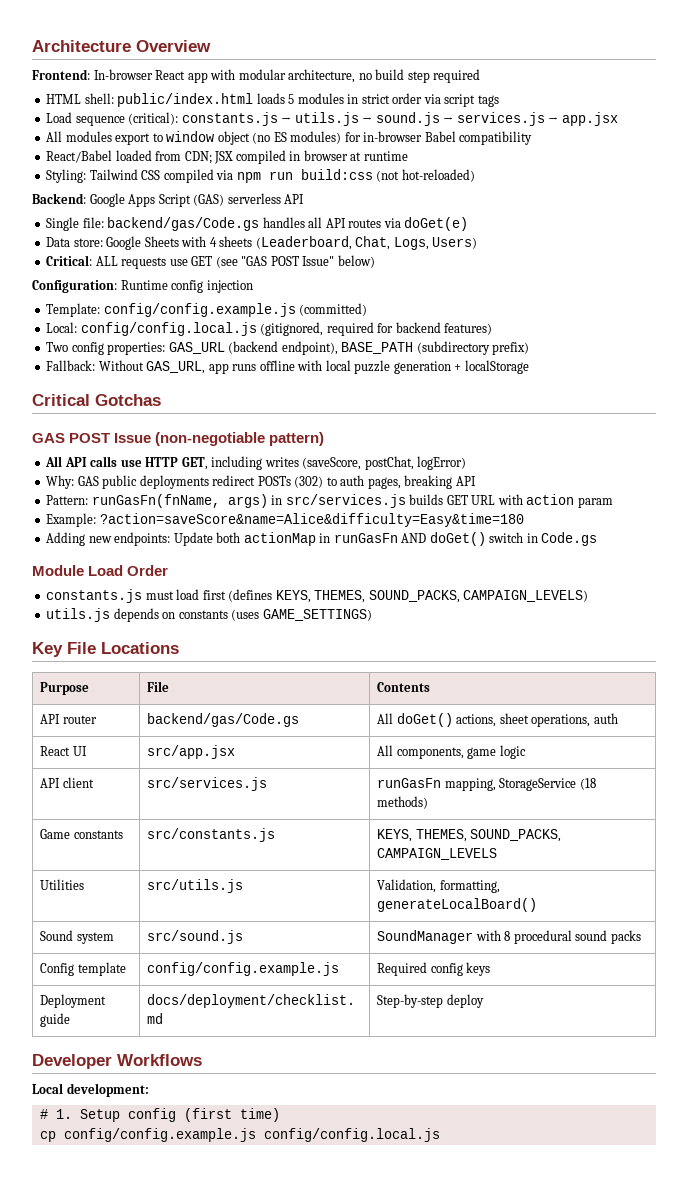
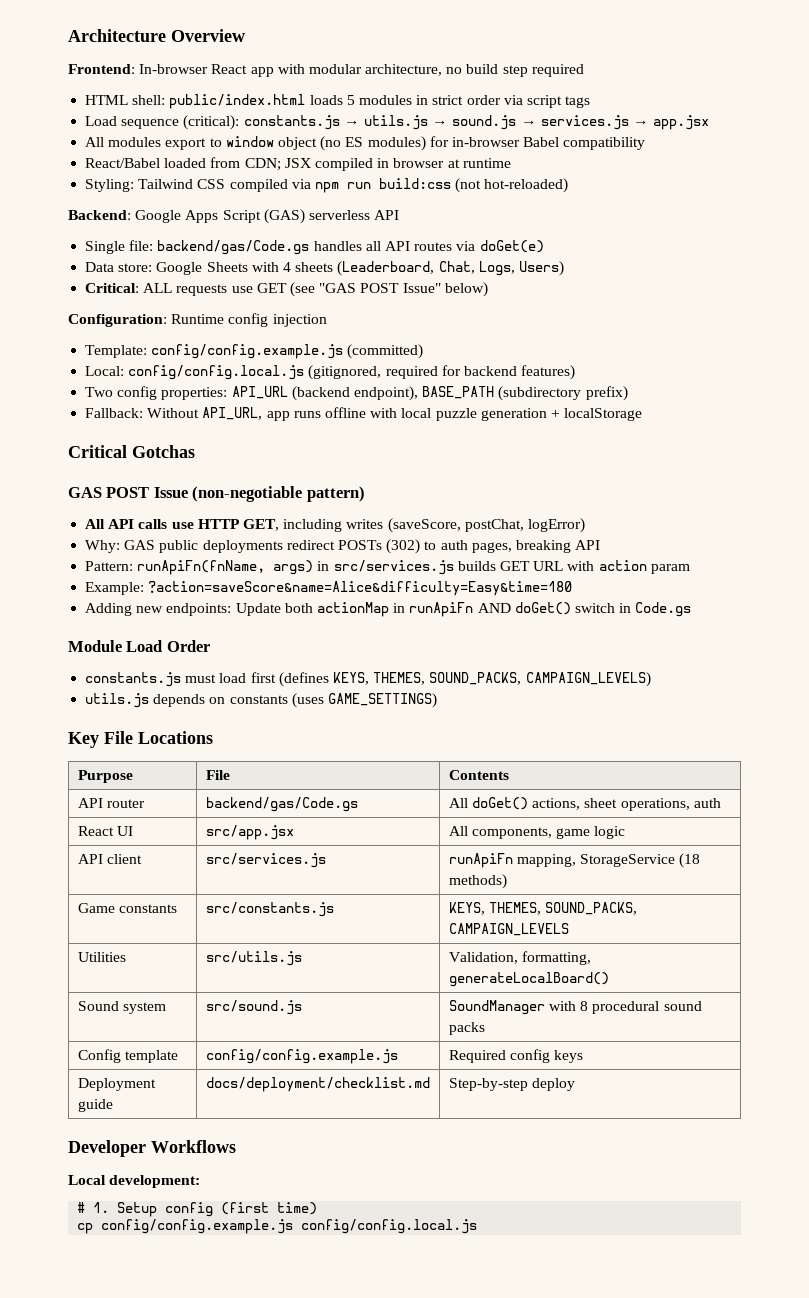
[168,342,225,354] GAS_URL -> [231,386,288,399] API_URL
[146,361,206,374] GAS_URL, -> [202,407,263,420] API_URL,
[91,494,220,508] runGasFn(fnName, -> [137,560,266,575] runApiFn(fnName,
[333,533,398,543] runGasFn -> [409,602,474,617] runApiFn
[377,778,442,788] runGasFn -> [448,853,513,868] runApiFn

